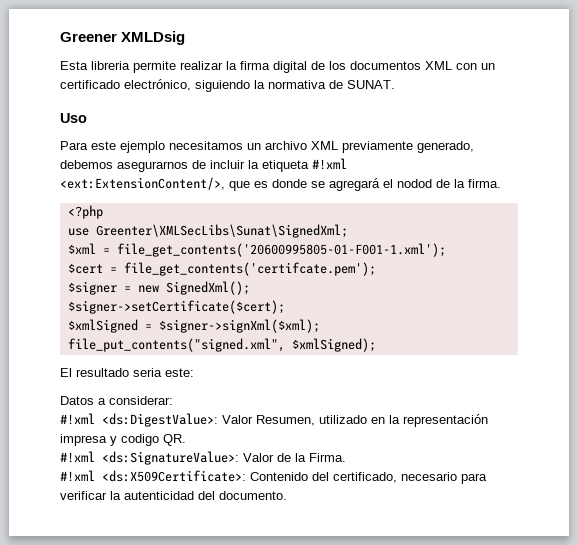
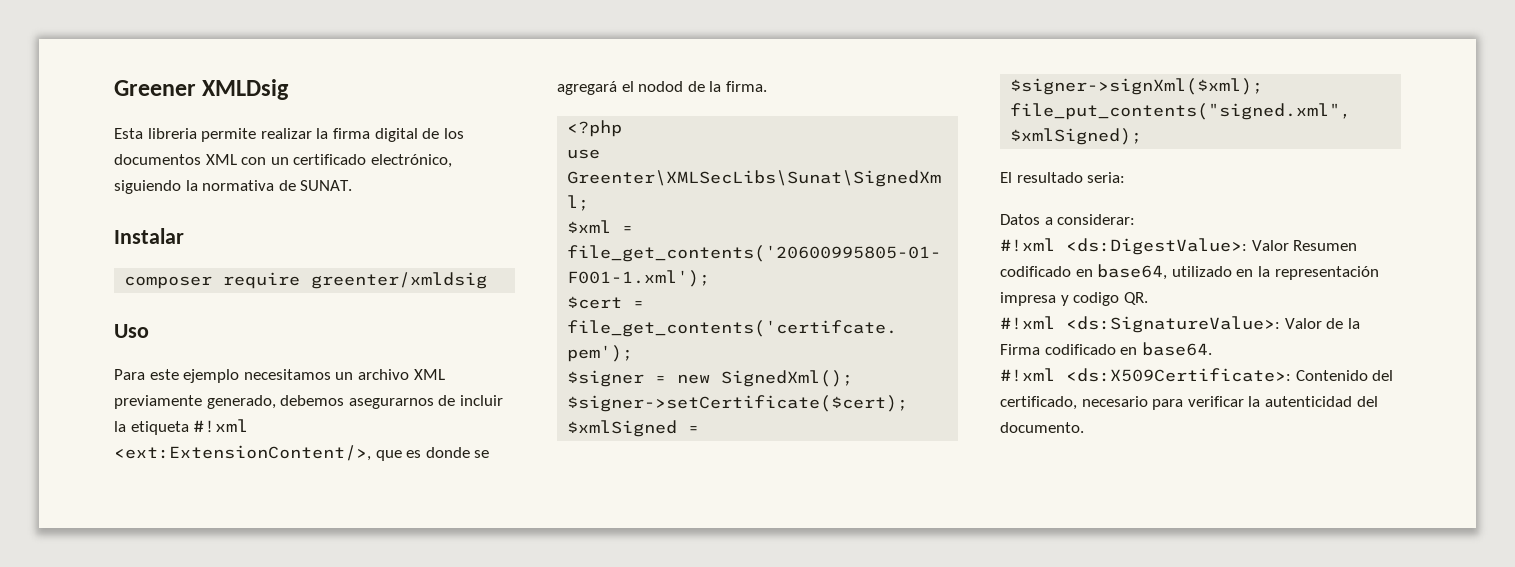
(395, 84) none -> [114,228,184,244] [124,272,488,289] // Instalar // composer require greenter/xmldsig
[133,368,194,377] seria este: -> [1087,172,1126,183] seria:
[256,415,315,426] Resumen, -> [1293,240,1358,251] [1000,264,1168,280] Resumen codificado en base64,
[309,453,346,462] Firma. -> [1000,342,1212,356] Firma codificado en base64.

